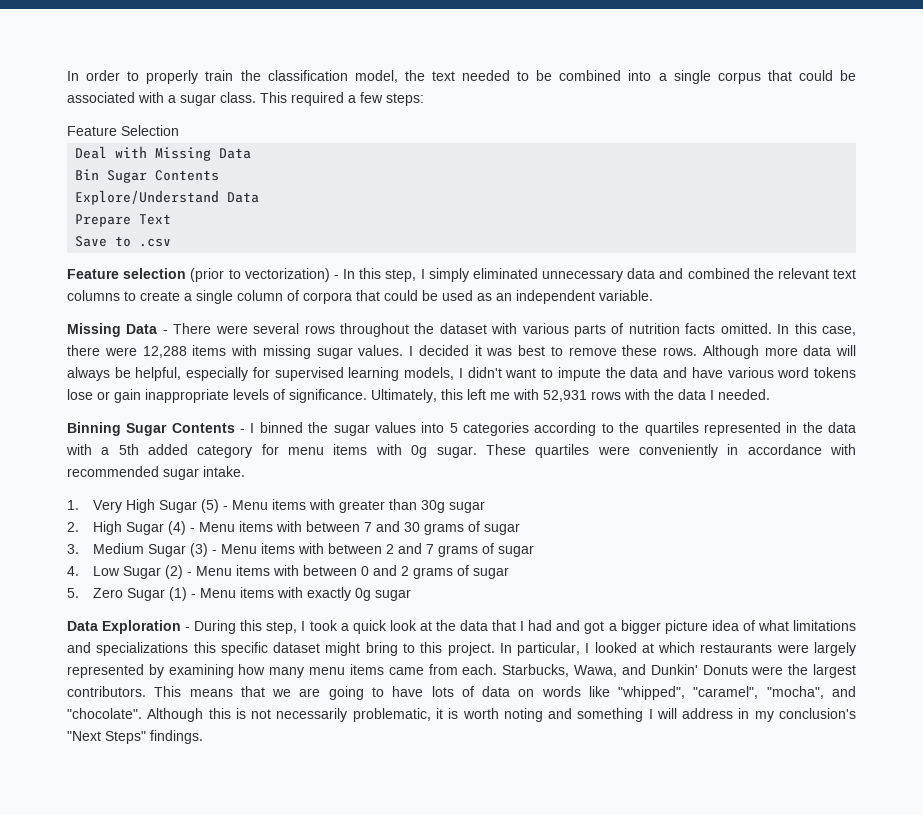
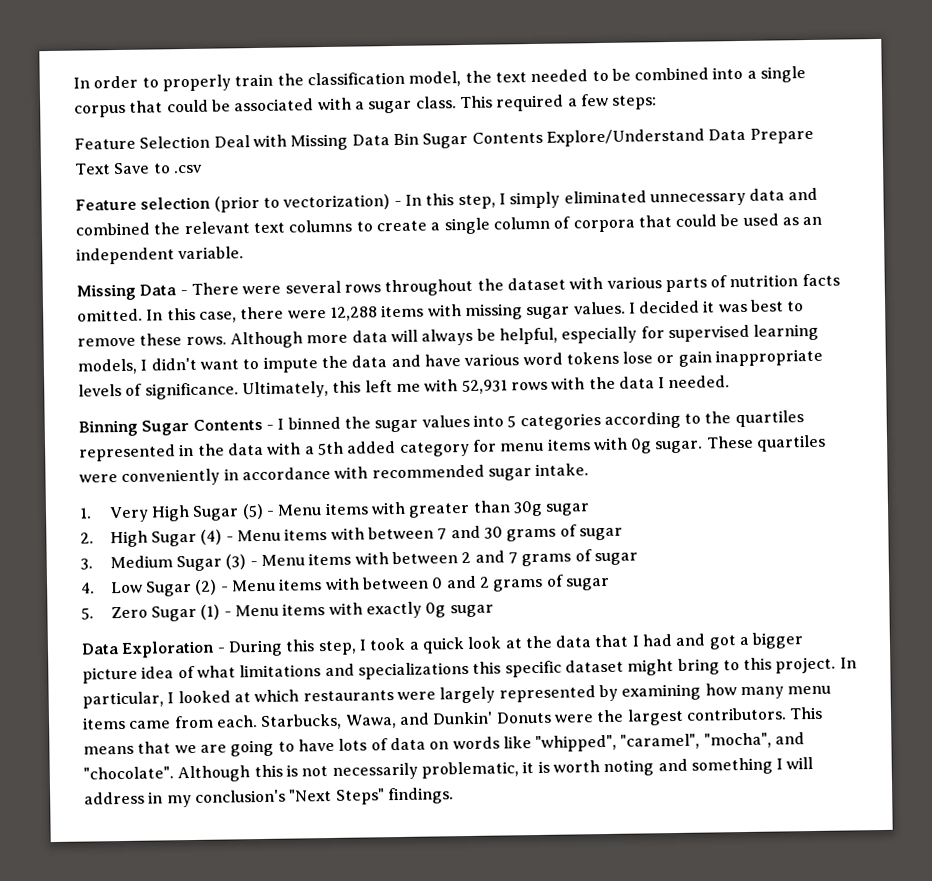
(179, 130) // -> (211, 142) none
(252, 153) // -> (390, 140) none
(220, 175) // -> (543, 137) none
(260, 197) // -> (747, 134) none
(172, 219) // -> (111, 169) none

